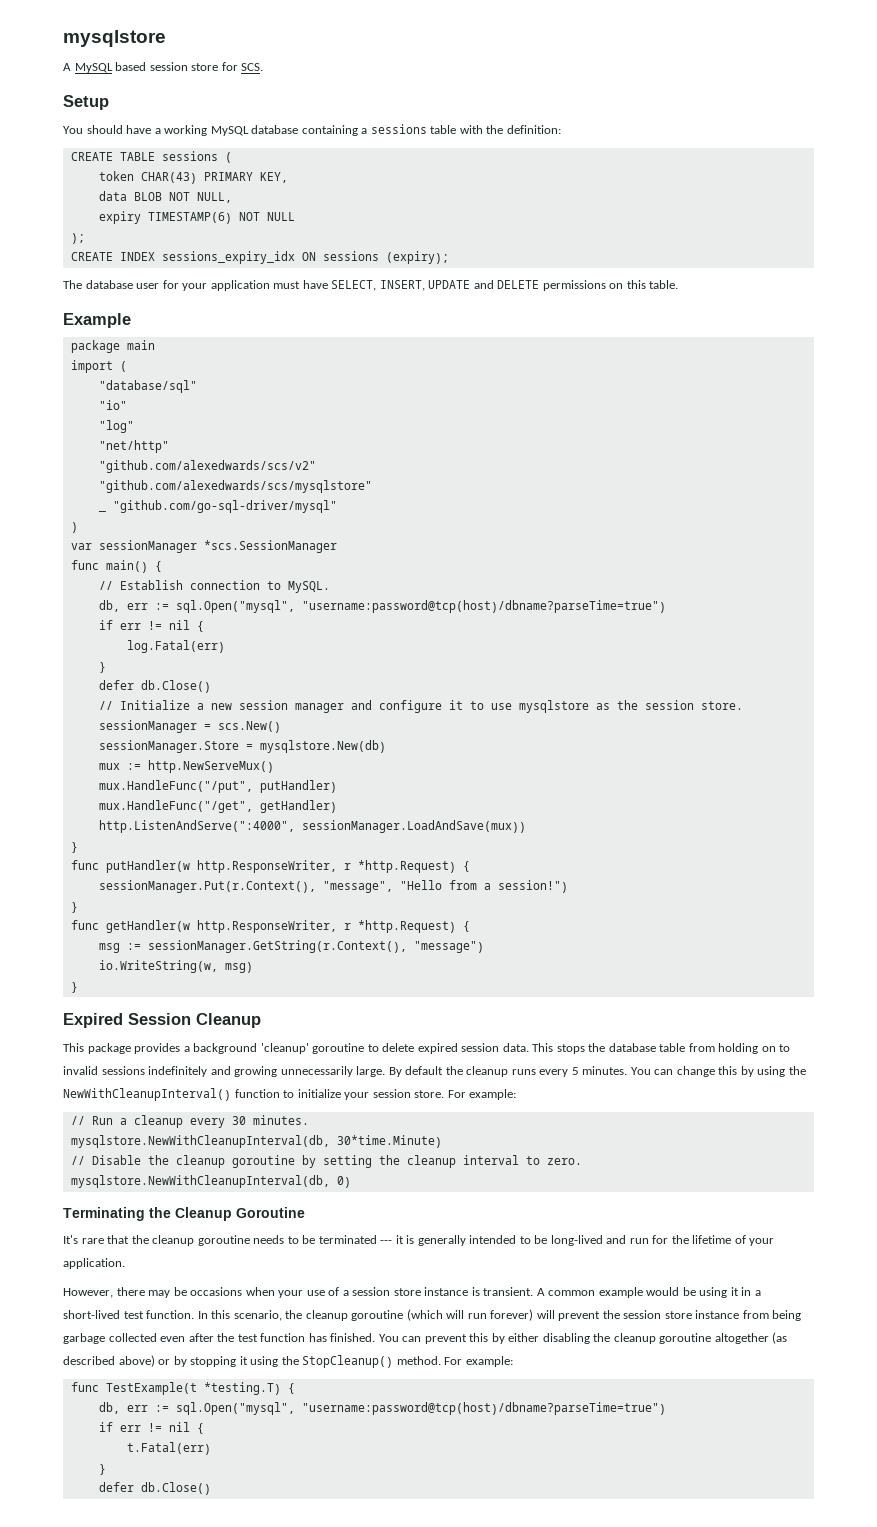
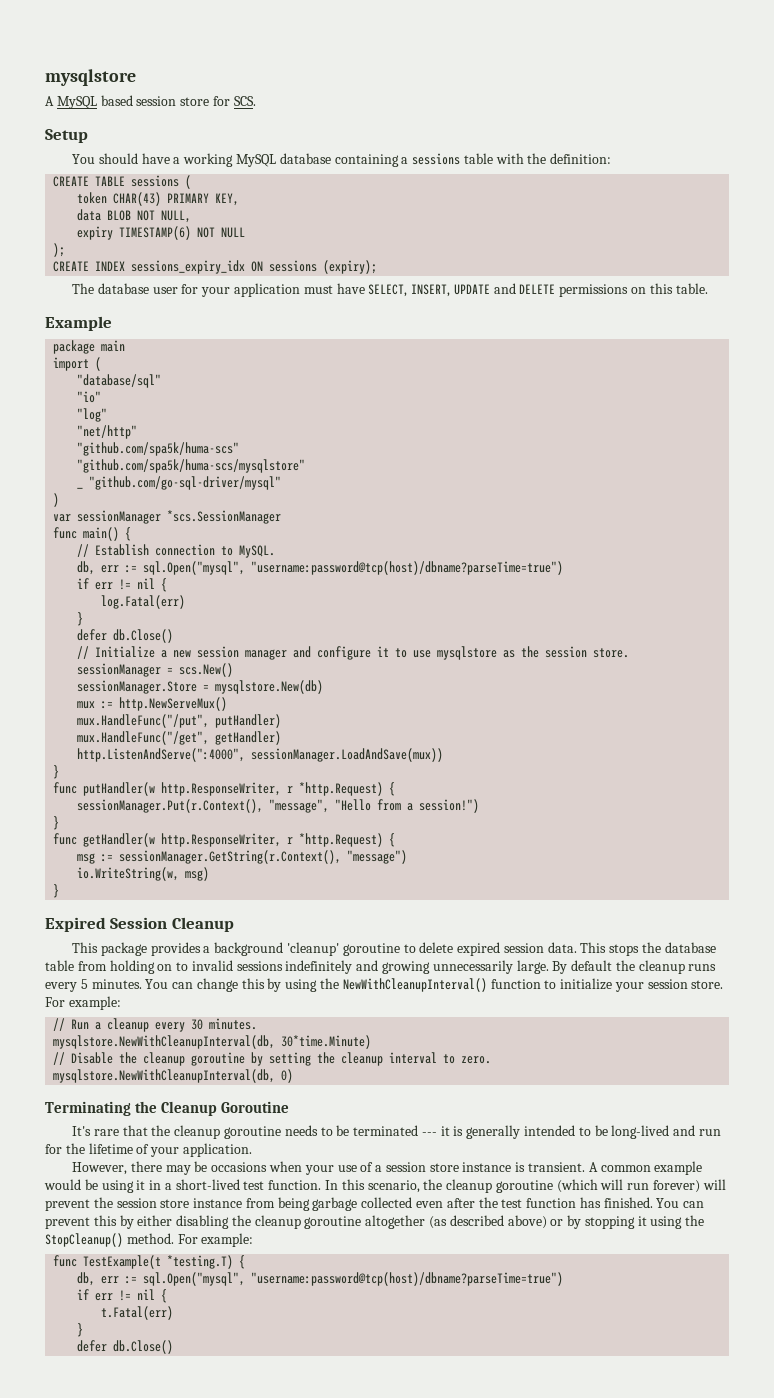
[98,460,316,473] [98,480,372,493] "github.com/alexedwards/scs/v2" // "github.com/alexedwards/scs/mysqlstore" -> [77,442,240,456] [77,459,306,473] "github.com/spa5k/huma-scs" // "github.com/spa5k/huma-scs/mysqlstore"

